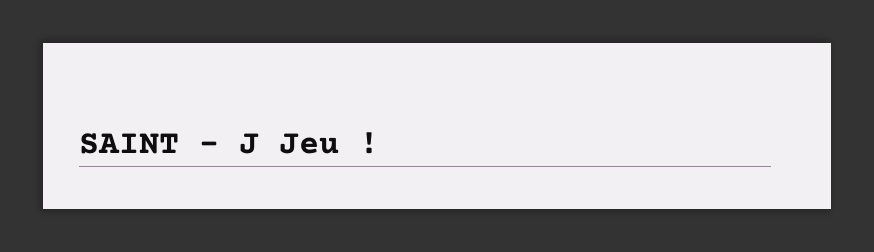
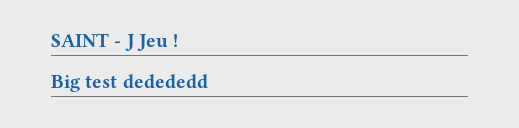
(379, 143) none -> [51,74,208,92] // Big test dedededd

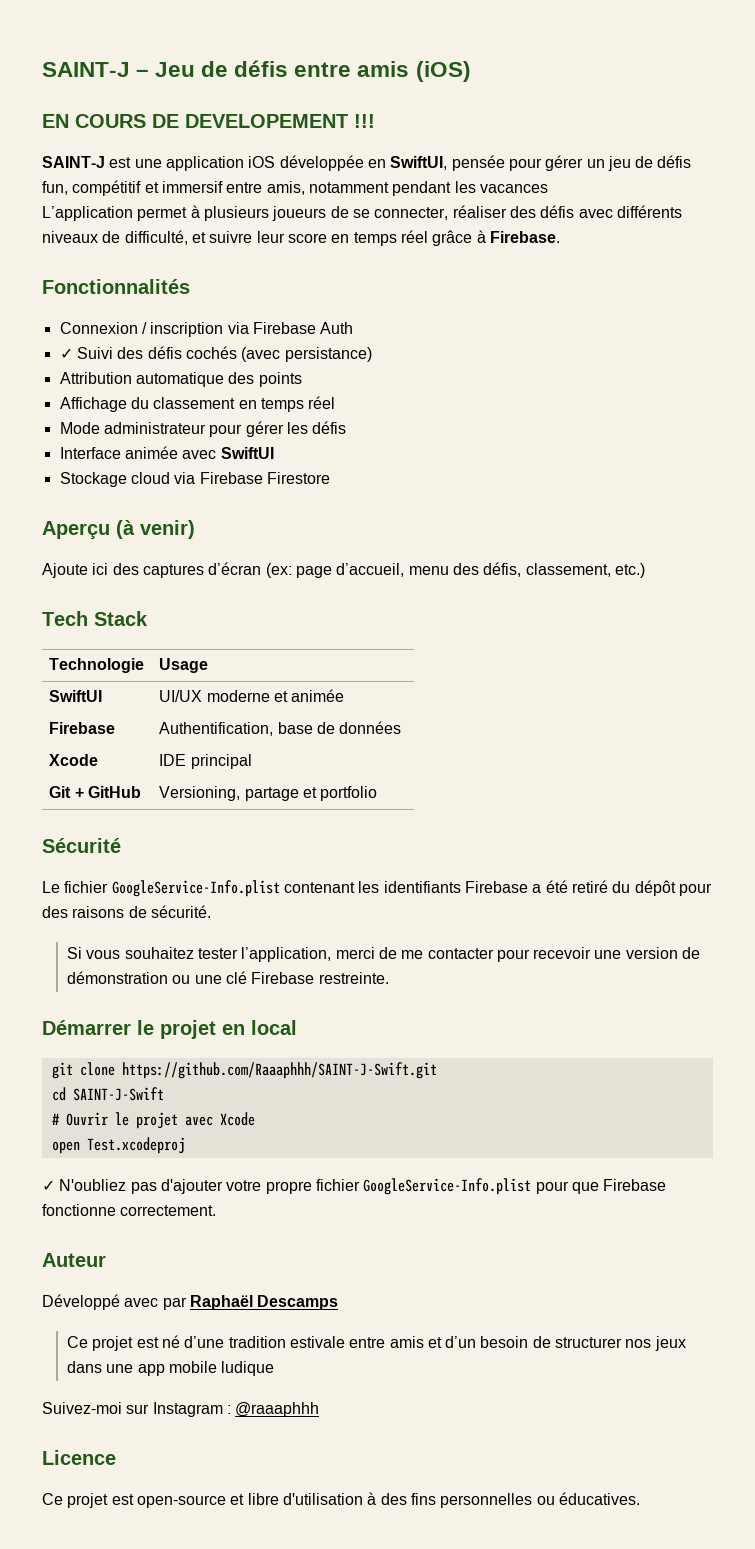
[51,33,179,51] [51,74,208,92] SAINT - J Jeu ! // Big test dedededd -> [42,60,471,82] [42,114,375,128] [42,155,692,171] [42,180,548,196] [42,205,682,221] [42,230,560,246] [42,279,190,294] [59,322,354,337] [59,346,372,362] [59,372,302,387] [59,396,336,412] [59,421,347,437] [59,446,274,459] [59,472,330,487] [42,520,195,540] [42,562,645,578] [42,611,148,626] [49,658,145,673] [159,658,209,673] [49,690,103,702] [159,689,345,702] [49,722,116,734] [159,721,402,736] [49,754,99,766] [159,754,252,769] [49,786,141,798] [159,786,378,801] [42,838,121,853] [42,880,712,897] [42,905,211,918] [66,947,701,962] [66,971,389,984] [42,1020,297,1039] [51,1062,437,1079] [51,1087,164,1101] [51,1112,255,1129] [51,1137,185,1154] [42,1178,667,1195] [42,1204,217,1216] [42,1253,106,1267] [42,1294,339,1310] [66,1335,686,1351] [66,1361,275,1376] [42,1402,320,1417] [42,1450,116,1465] [42,1492,640,1508] SAINT-J – Jeu de défis entre amis (iOS) // EN COURS DE DEVELOPEMENT !!! // SAINT-J est une application iOS développée en SwiftUI, pensée pour gérer un jeu de défis fun, compétitif et immersif entre amis, notamment pendant les vacances // L’application permet à plusieurs joueurs de se connecter, réaliser des défis avec différents niveaux de difficulté, et suivre leur score en temps réel grâce à Firebase. // Fonctionnalités // Connexion / inscription via Firebase Auth // ✓ Suivi des défis cochés (avec persistance) // Attribution automatique des points // Affichage du classement en temps réel // Mode administrateur pour gérer les défis // Interface animée avec SwiftUI // Stockage cloud via Firebase Firestore // Aperçu (à venir) // Ajoute ici des captures d’écran (ex: page d’accueil, menu des défis, classement, etc.) // Tech Stack // Technologie | Usage // SwiftUI | UI/UX moderne et animée // Firebase | Authentification, base de données // Xcode | IDE principal // Git + GitHub | Versioning, partage et portfolio // Sécurité // Le fichier GoogleService-Info.plist contenant les identifiants Firebase a été retiré du dépôt pour des raisons de sécurité. // Si vous souhaitez tester l’application, merci de me contacter pour recevoir une version de démonstration ou une clé Firebase restreinte. // Démarrer le projet en local // git clone https://github.com/Raaaphhh/SAINT-J-Swift.git // cd SAINT-J-Swift // # Ouvrir le projet avec Xcode // open Test.xcodeproj // ✓ N'oubliez pas d'ajouter votre propre fichier GoogleService-Info.plist pour que Firebase fonctionne correctement. // Auteur // Développé avec par Raphaël Descamps // Ce projet est né d’une tradition estivale entre amis et d’un besoin de structurer nos jeux dans une app mobile ludique // Suivez-moi sur Instagram : @raaaphhh // Licence // Ce projet est open-source et libre d'utilisation à des fins personnelles ou éducatives.

